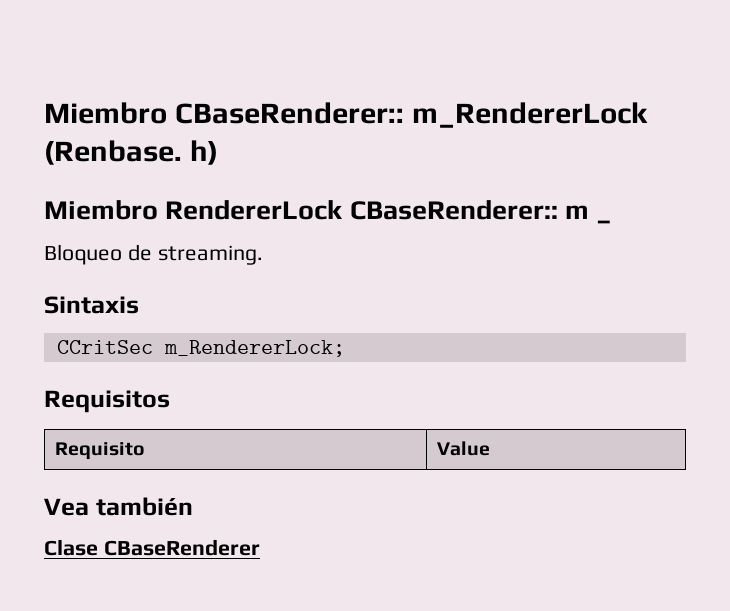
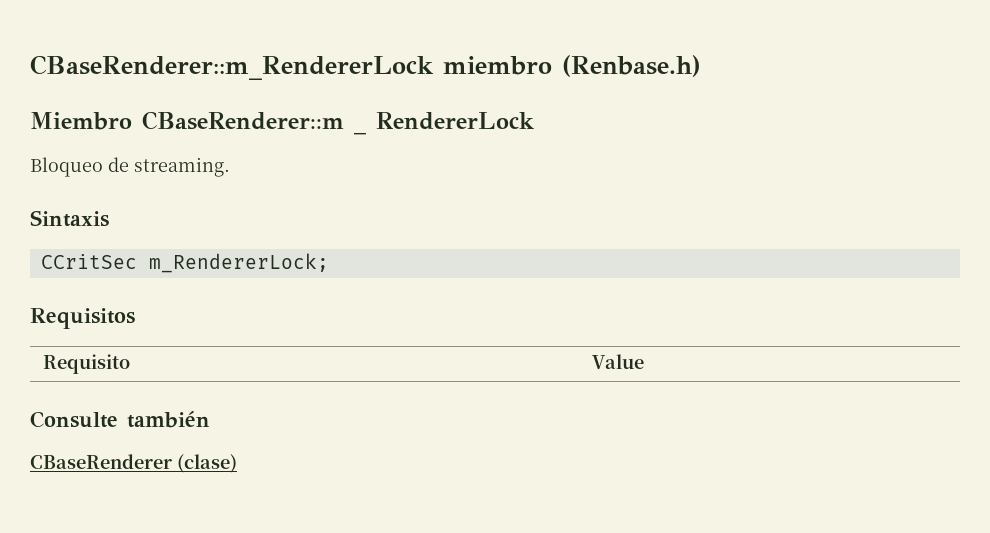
[44,102,648,128] [44,140,218,165] [44,200,158,220] Miembro CBaseRenderer:: m_RendererLock (Renbase. h) // Miembro -> [30,55,701,80] [30,111,366,135] CBaseRenderer::m_RendererLock miembro (Renbase.h) // Miembro CBaseRenderer::m _
[349,200,589,220] [596,219,613,224] CBaseRenderer:: m _ -> (534, 121) none
[44,498,89,516] Vea -> [30,411,118,428] Consulte
[44,539,260,556] Clase CBaseRenderer -> [30,454,237,473] CBaseRenderer (clase)

